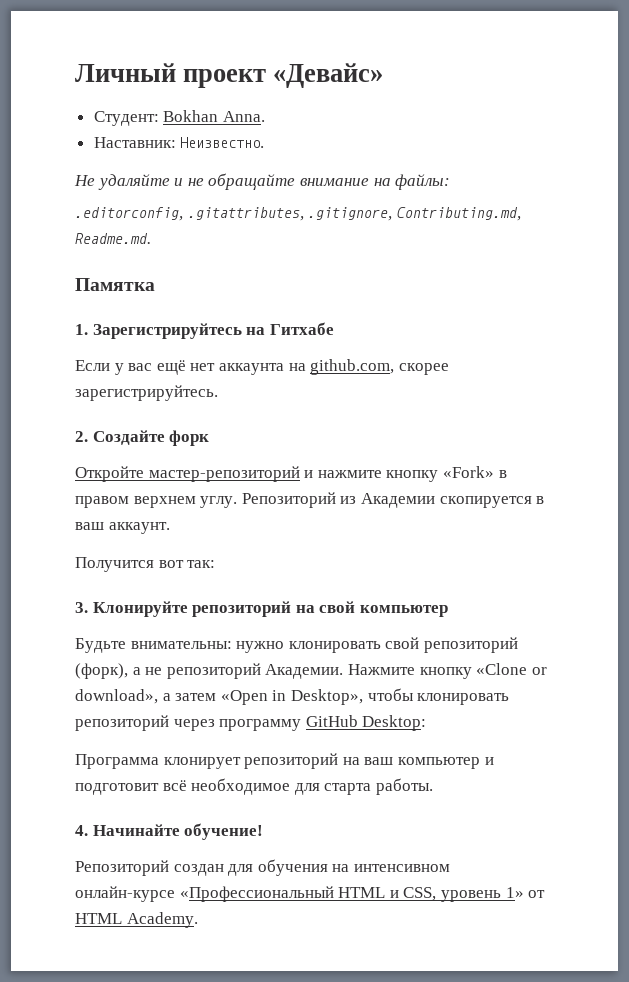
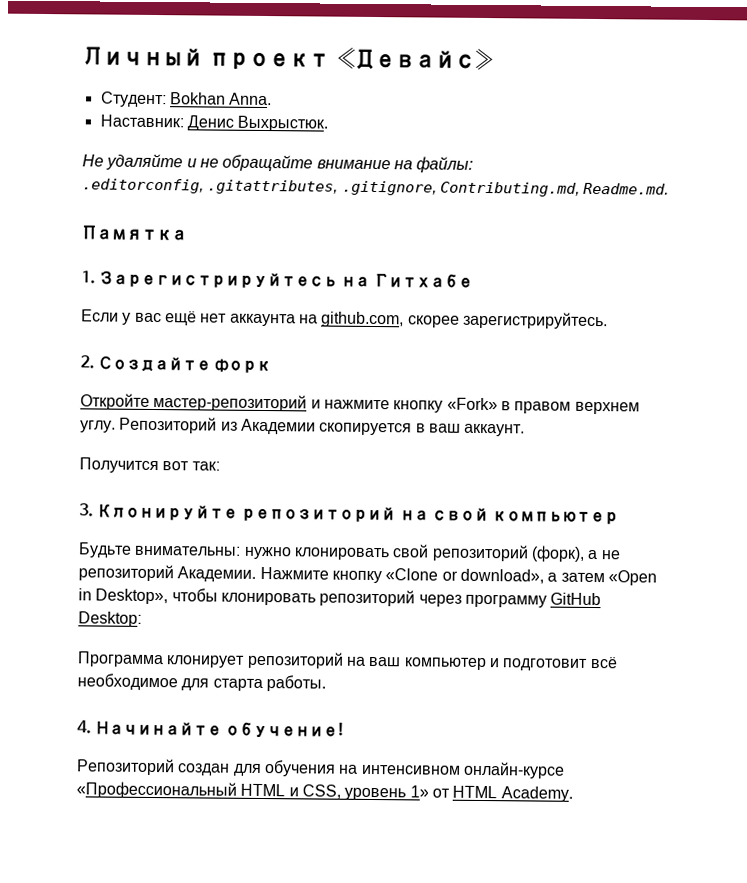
[180,137,265,148] Неизвестно. -> [186,115,329,132] Денис Выхрыстюк.

